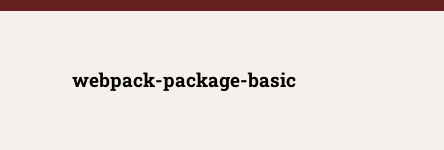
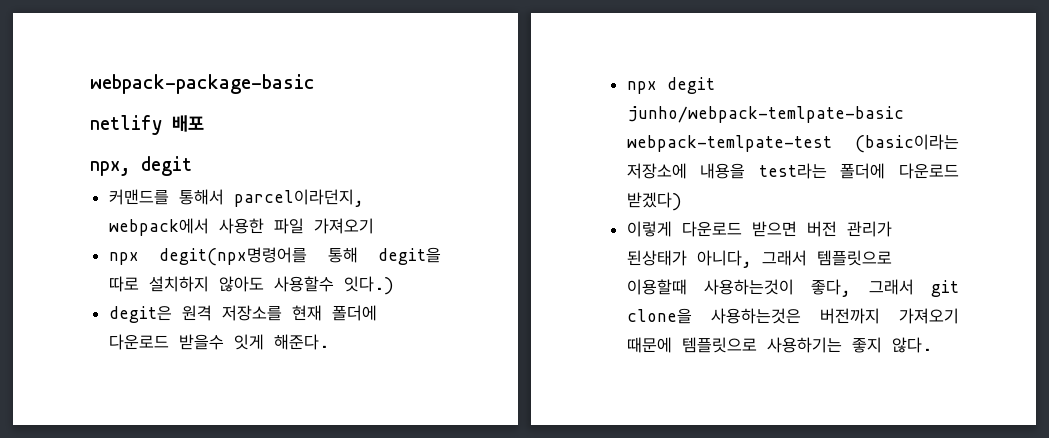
(296, 82) none -> [90,115,204,135] [90,156,192,176] [108,189,364,207] [108,218,374,236] [108,247,441,266] [108,276,394,295] [108,305,377,323] [108,334,329,350] [626,77,715,94] [626,106,904,123] [626,134,959,153] [626,163,959,179] [626,192,682,211] [626,221,892,237] [626,250,892,268] [626,279,959,297] [626,308,959,324] [626,337,932,353] // netlify 배포 // npx, degit // 커맨드를 통해서 parcel이라던지, webpack에서 사용한 파일 가져오기 // npx degit(npx명령어를 통해 degit을 따로 설치하지 않아도 사용할수 잇다.) // degit은 원격 저장소를 현재 폴더에 다운로드 받을수 잇게 해준다. // npx degit junho/webpack-temlpate-basic webpack-temlpate-test (basic이라는 저장소에 내용을 test라는 폴더에 다운로드 받겠다) // 이렇게 다운로드 받으면 버전 관리가 된상태가 아니다, 그래서 템플릿으로 이용할때 사용하는것이 좋다, 그래서 git clone을 사용하는것은 버전까지 가져오기 때문에 템플릿으로 사용하기는 좋지 않다.

